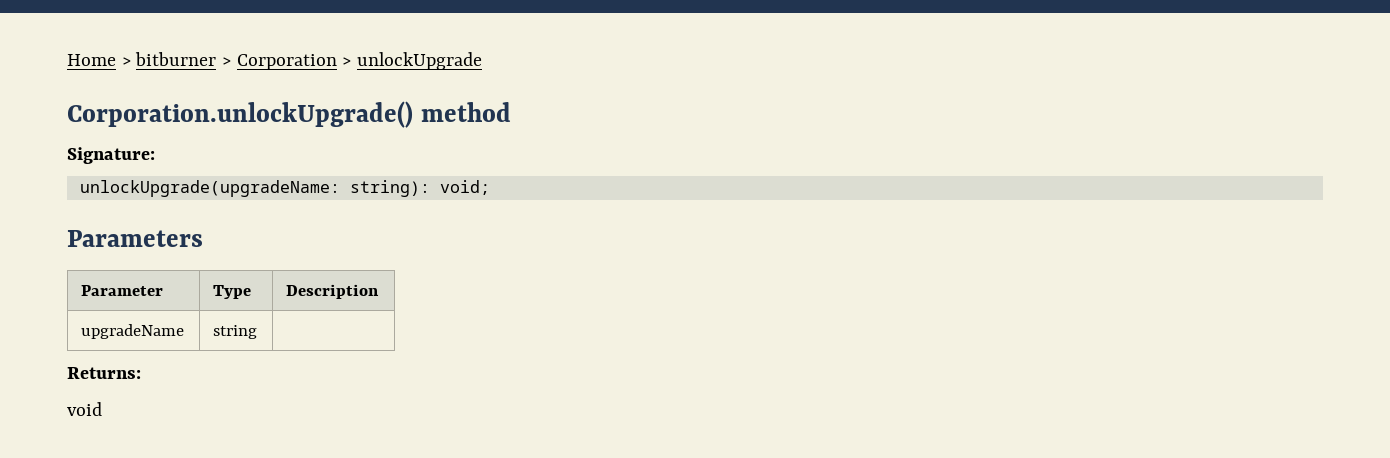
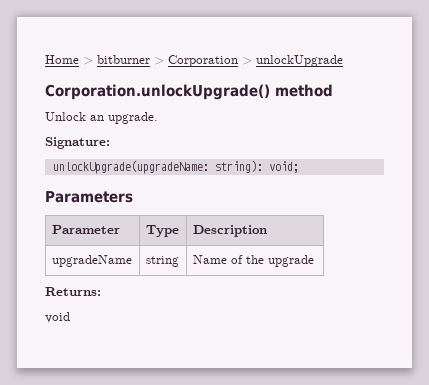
(511, 112) none -> [45,112,158,124] // Unlock an upgrade.
(258, 332) none -> [192,255,314,267] Name of the upgrade

